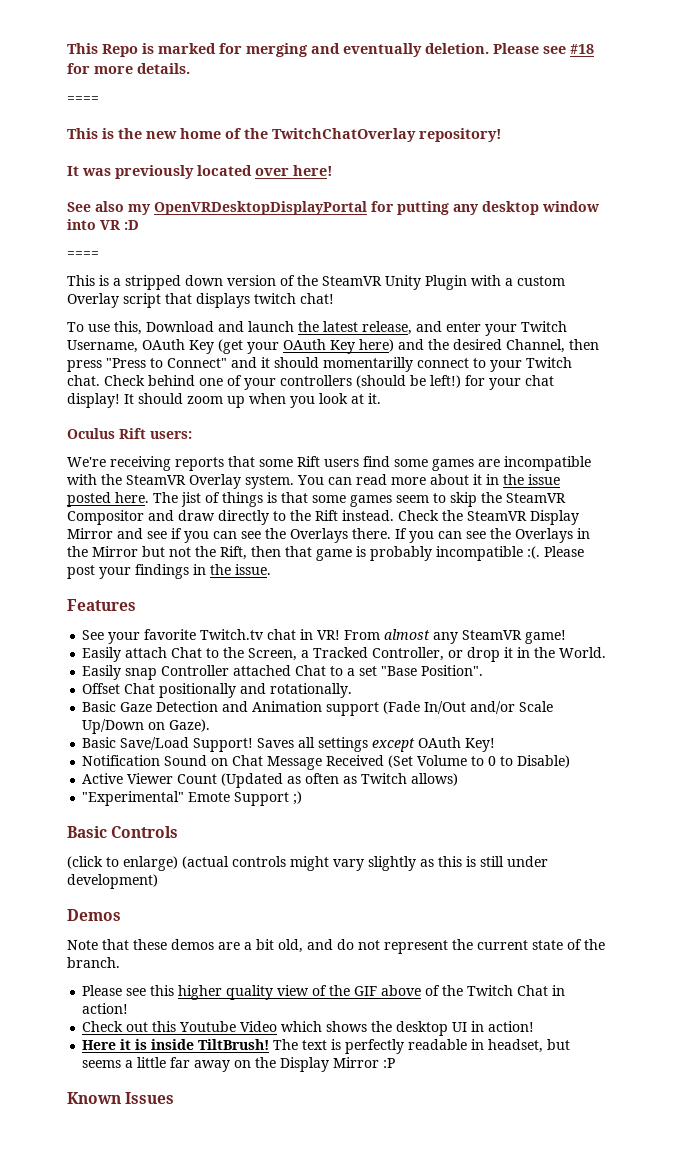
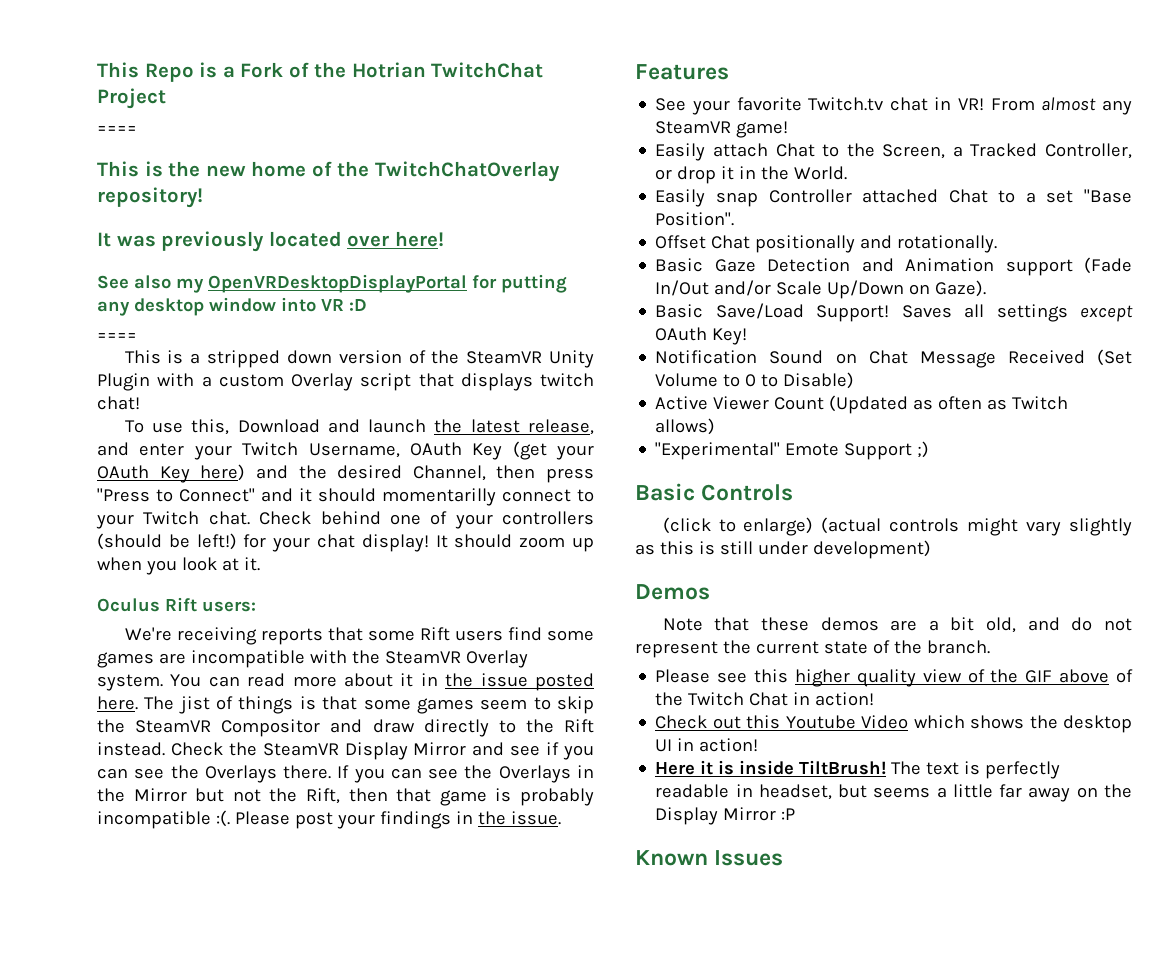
[158,43,594,57] [67,63,190,74] marked for merging and eventually deletion. Please see #18 for more details. -> [222,62,544,78] [97,88,166,109] a Fork of the Hotrian TwitchChat Project

